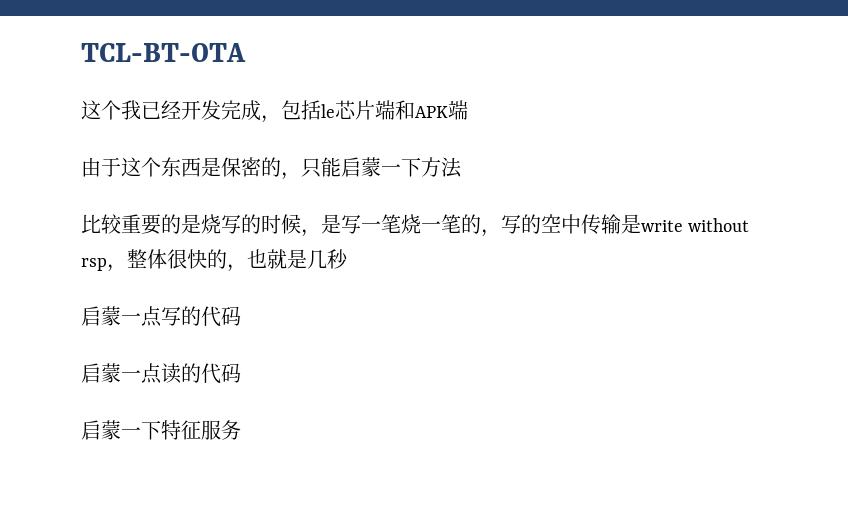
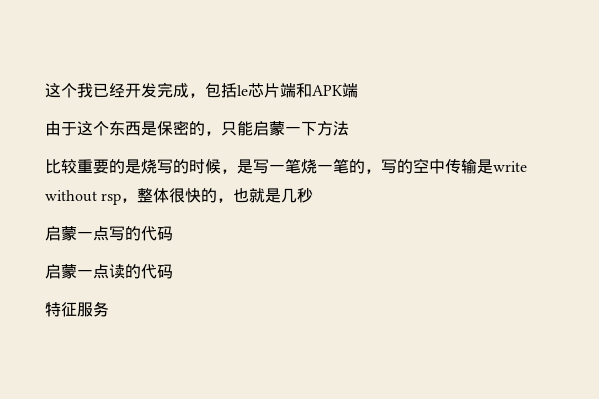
[81,43,246,62] TCL-BT-OTA // -> (45, 90) none
[81,420,161,440] 启蒙一下 -> (173, 271) none

